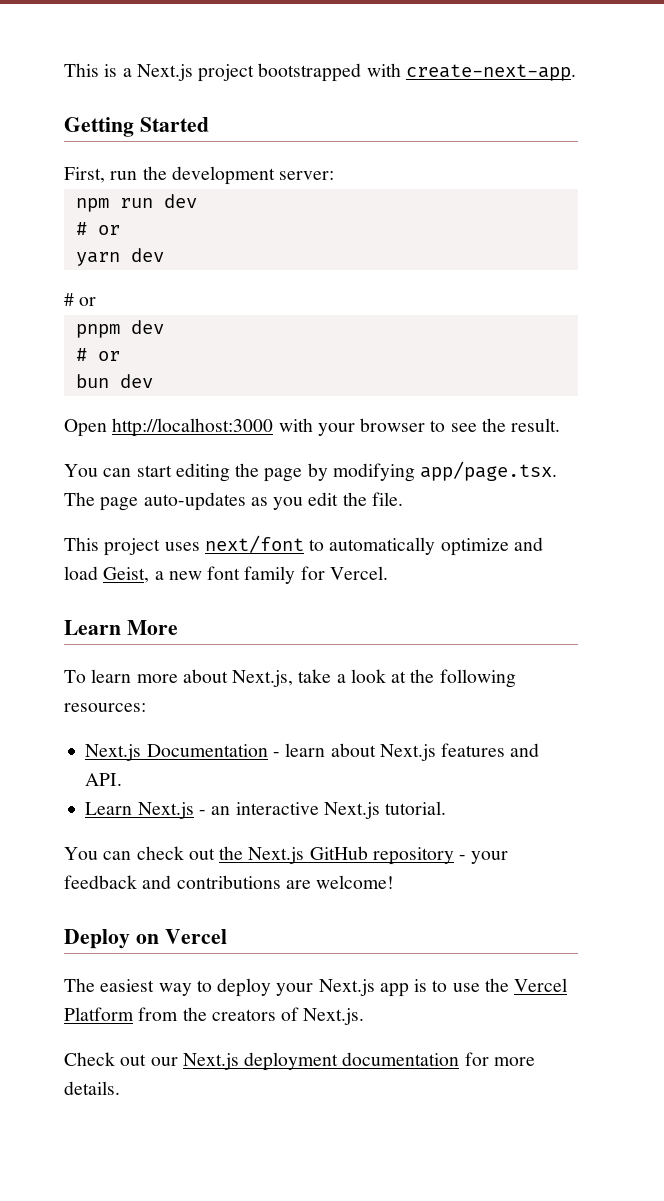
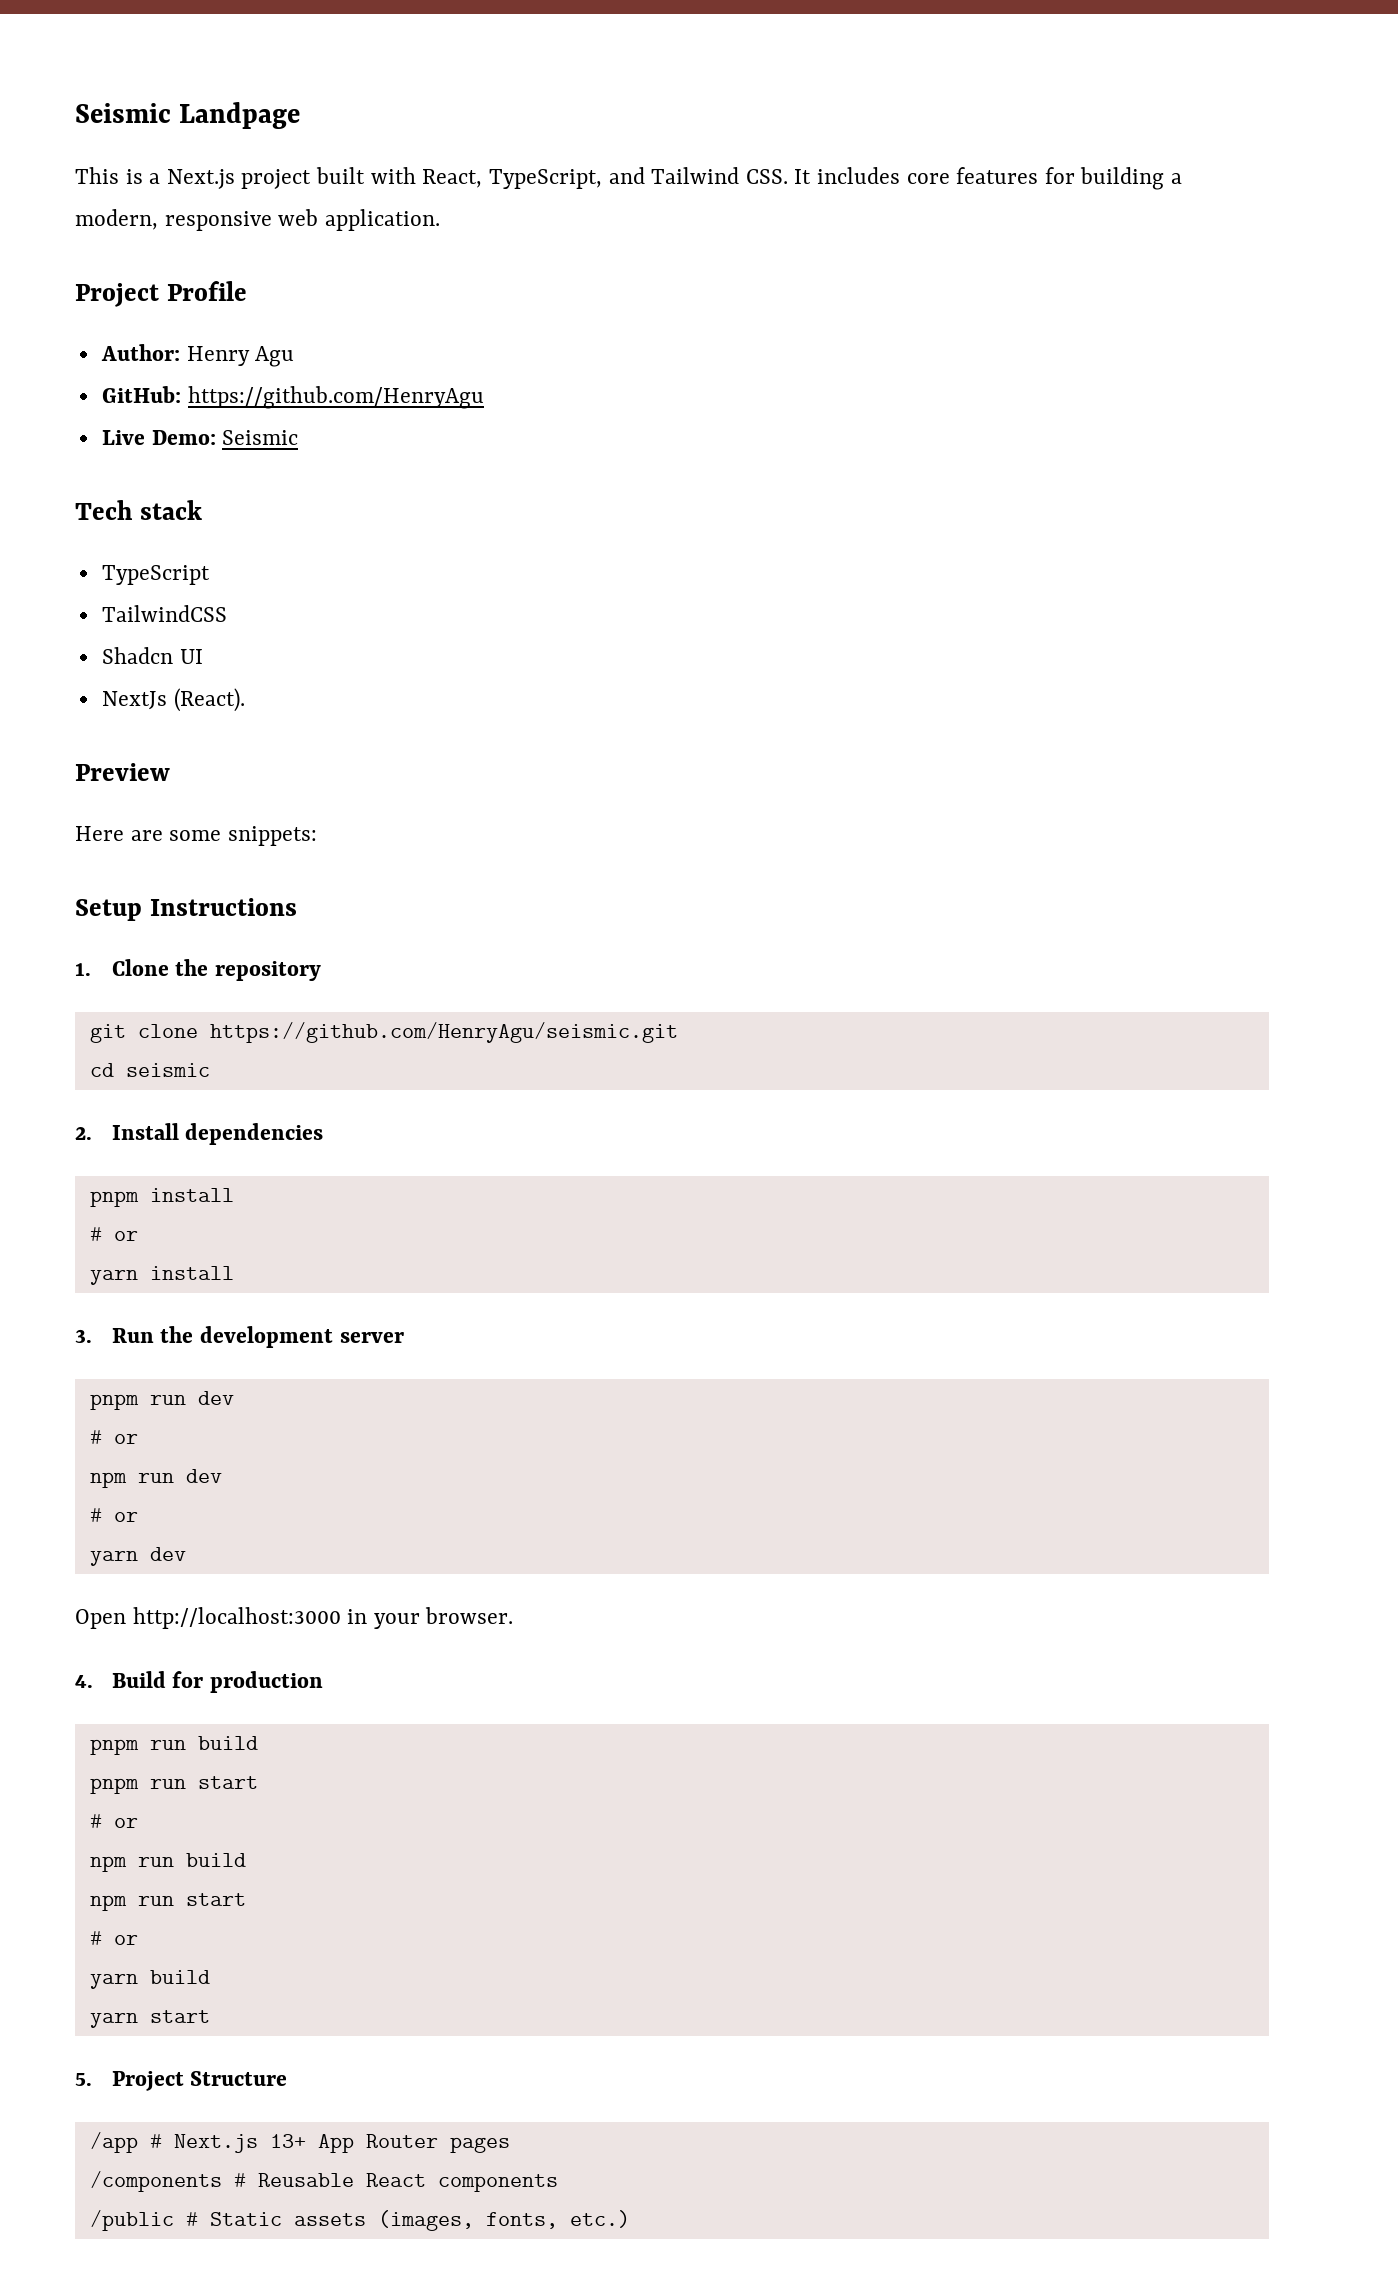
(64, 70) none -> [75,102,301,129] Seismic Landpage //
[258,63,576,82] [64,117,209,137] [64,166,335,185] bootstrapped with create-next-app. // Getting Started // First, run the development server: -> [316,167,1183,190] [75,209,440,231] [75,281,247,307] [100,344,295,367] [101,386,484,409] [101,430,299,445] [75,500,202,520] [101,565,210,585] [101,605,227,622] [101,647,203,664] [101,688,245,712] [75,763,170,781] [75,826,317,846] [75,898,297,921] [75,959,322,981] [89,1022,678,1043] [89,1063,210,1077] [75,1123,324,1145] [89,1188,234,1207] [89,1227,138,1241] [89,1266,234,1285] [75,1326,404,1348] [89,1391,234,1410] [89,1430,138,1444] built with React, TypeScript, and Tailwind CSS. It includes core features for building a modern, responsive web application. // Project Profile // Author: Henry Agu // GitHub: https://github.com/HenryAgu // Live Demo: Seismic // Tech stack // TypeScript // TailwindCSS // Shadcn UI // NextJs (React). // Preview // Here are some snippets: // Setup Instructions // 1. Clone the repository // git clone https://github.com/HenryAgu/seismic.git // cd seismic // 2. Install dependencies // pnpm install // # or // yarn install // 3. Run the development server // pnpm run dev // # or
[64,293,97,306] [75,320,164,338] [75,348,120,361] [75,374,153,388] [64,418,561,437] [64,461,558,482] [64,492,403,511] [64,535,543,556] [64,566,388,584] [64,620,178,635] [64,669,516,688] [64,703,146,712] [85,743,540,761] [85,773,123,786] [85,801,447,819] [64,846,509,865] [64,875,395,889] [64,929,227,949] [64,978,568,997] [64,1007,365,1025] [64,1052,535,1071] [64,1081,120,1095] # or // pnpm dev // # or // bun dev // Open http://localhost:3000 with your browser to see the result. // You can start editing the page by modifying app/page.tsx. The page auto-updates as you edit the file. // This project uses next/font to automatically optimize and load Geist, a new font family for Vercel. // Learn More // To learn more about Next.js, take a look at the following resources: // Next.js Documentation - learn about Next.js features and API. // Learn Next.js - an interactive Next.js tutorial. // You can check out the Next.js GitHub repository - your feedback and contributions are welcome! // Deploy on Vercel // The easiest way to deploy your Next.js app is to use the Vercel Platform from the creators of Next.js. // Check out our Next.js deployment documentation for more details. -> [75,1607,514,1629] [75,1671,324,1693] [89,1736,258,1755] [89,1776,258,1794] [89,1814,138,1828] [89,1853,246,1872] [89,1893,246,1911] [89,1931,138,1945] [89,1970,210,1989] [89,2010,210,2028] [75,2071,288,2091] [89,2132,510,2153] [89,2171,558,2192] [89,2210,630,2231] Open http://localhost:3000 in your browser. // 4. Build for production // pnpm run build // pnpm run start // # or // npm run build // npm run start // # or // yarn build // yarn start // 5. Project Structure // /app # Next.js 13+ App Router pages // /components # Reusable React components // /public # Static assets (images, fonts, etc.)

